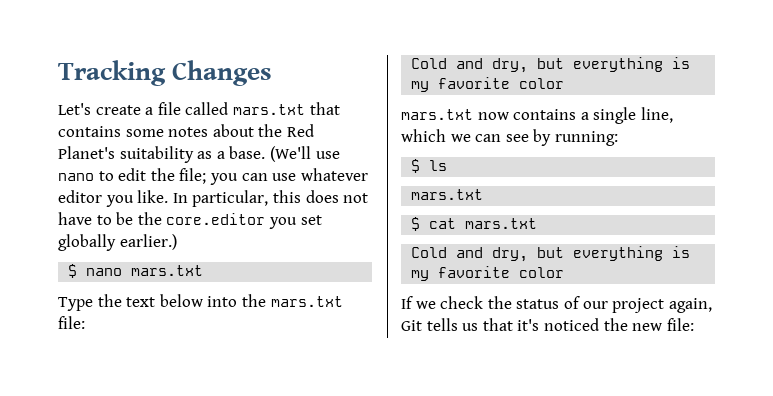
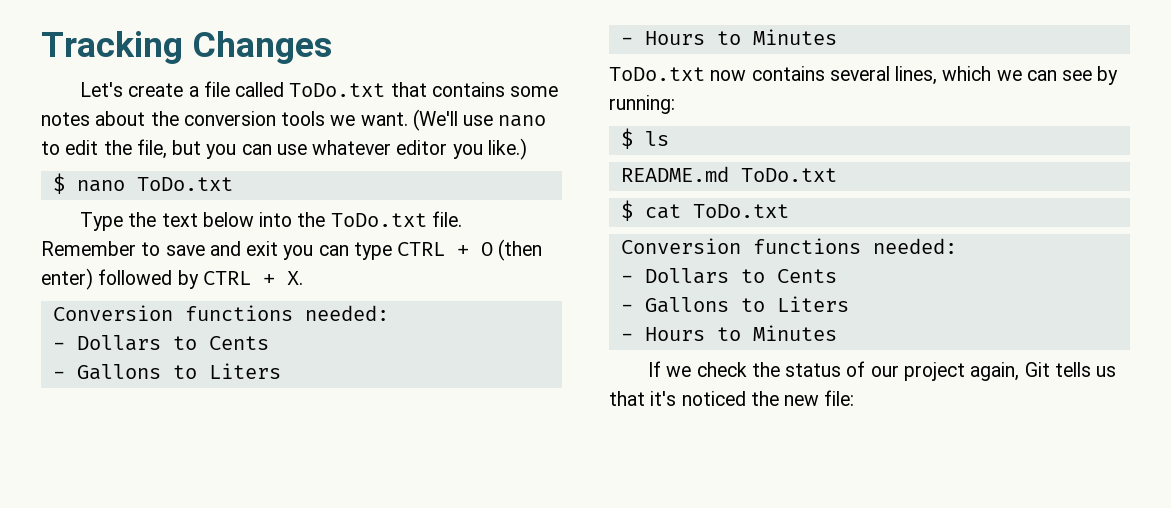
[232,104,305,115] mars.txt -> [289,83,386,97] ToDo.txt
[286,124,314,137] [58,146,266,163] Red Planet's suitability as a base. -> [183,111,408,126] conversion tools we want.
[179,168,207,184] file; -> [136,139,202,159] file, but
[137,190,369,207] [58,212,322,229] [58,234,177,251] like. In particular, this does not have to be the core.editor you set globally earlier.) -> [487,138,527,160] like.)
[131,265,204,276] mars.txt -> [136,177,233,191] ToDo.txt
[270,296,343,307] [58,316,85,329] [411,57,691,73] [411,77,565,92] [401,107,673,124] mars.txt file: // Cold and dry, but everything is my favorite color // mars.txt now contains a single line, -> [330,211,463,227] [41,239,543,261] [41,268,303,290] [52,305,389,321] [52,335,269,351] [52,363,281,380] [620,29,837,45] [609,66,938,85] ToDo.txt file. Remember to save and exit you can type CTRL + O (then enter) followed by CTRL + X. // Conversion functions needed: // - Dollars to Cents // - Gallons to Liters // - Hours to Minutes // ToDo.txt now contains several lines,
[411,189,484,200] mars.txt -> [620,166,837,182] README.md ToDo.txt
[465,218,538,229] [411,246,691,262] [411,266,565,281] mars.txt // Cold and dry, but everything is my favorite color -> [692,204,789,218] [620,238,957,254] [620,268,837,284] [620,296,849,313] [620,325,837,341] ToDo.txt // Conversion functions needed: // - Dollars to Cents // - Gallons to Liters // - Hours to Minutes

